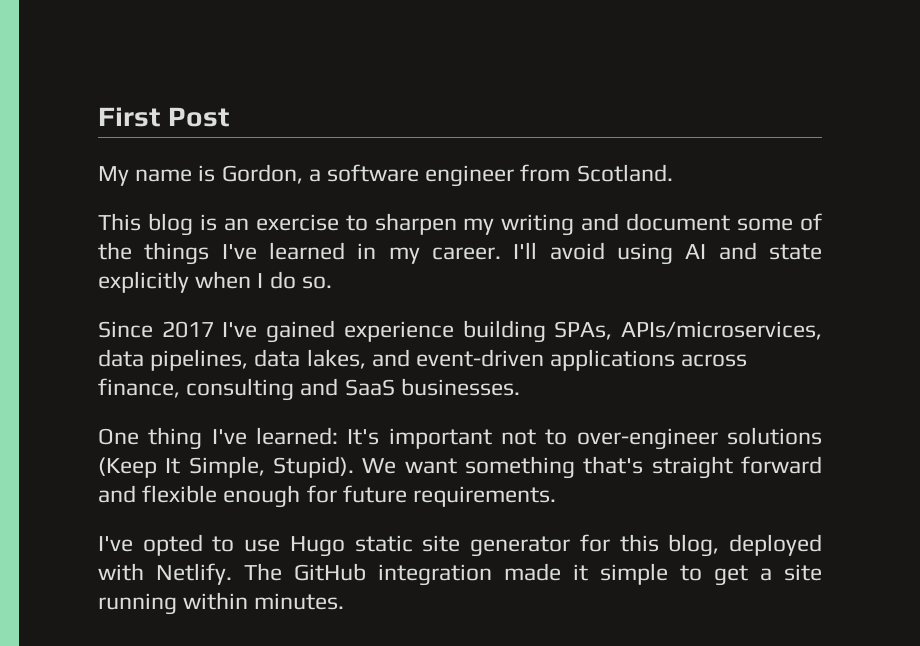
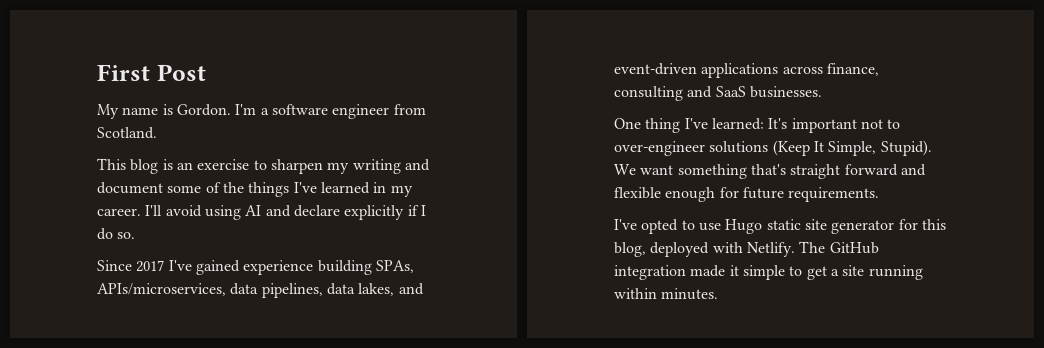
[221,164,303,184] Gordon, -> [176,104,257,116] Gordon. I'm
[769,244,823,260] [98,271,252,293] state explicitly when -> [293,205,419,220] declare explicitly if

